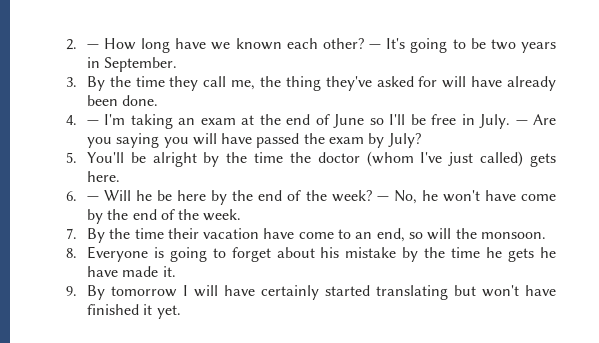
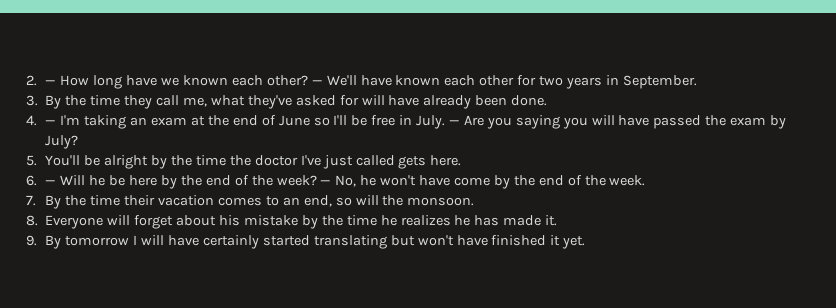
[386,38,486,53] It's going to be -> [326,75,537,86] We'll have known each other for
[260,76,321,91] the thing -> [210,95,245,106] what
[366,151,414,167] (whom -> (298, 160) none
[480,151,524,167] called) -> [355,155,395,166] called
[263,228,334,239] have come -> [217,197,262,206] comes
[153,247,226,262] is going to -> [107,215,131,225] will
[508,247,556,262] [86,266,118,277] gets he have -> [400,215,500,226] realizes he has

